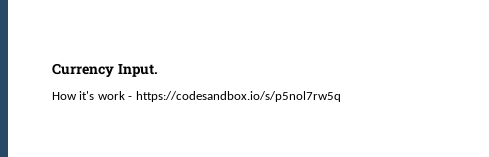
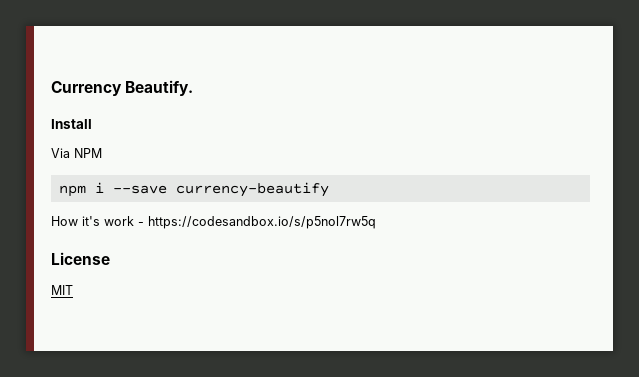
[117,64,158,77] Input. -> [125,80,194,96] [51,119,92,129] [51,148,102,158] [58,182,329,197] Beautify. // Install // Via NPM // npm i --save currency-beautify
(341, 96) none -> [51,252,110,265] [51,285,73,295] // License // MIT

